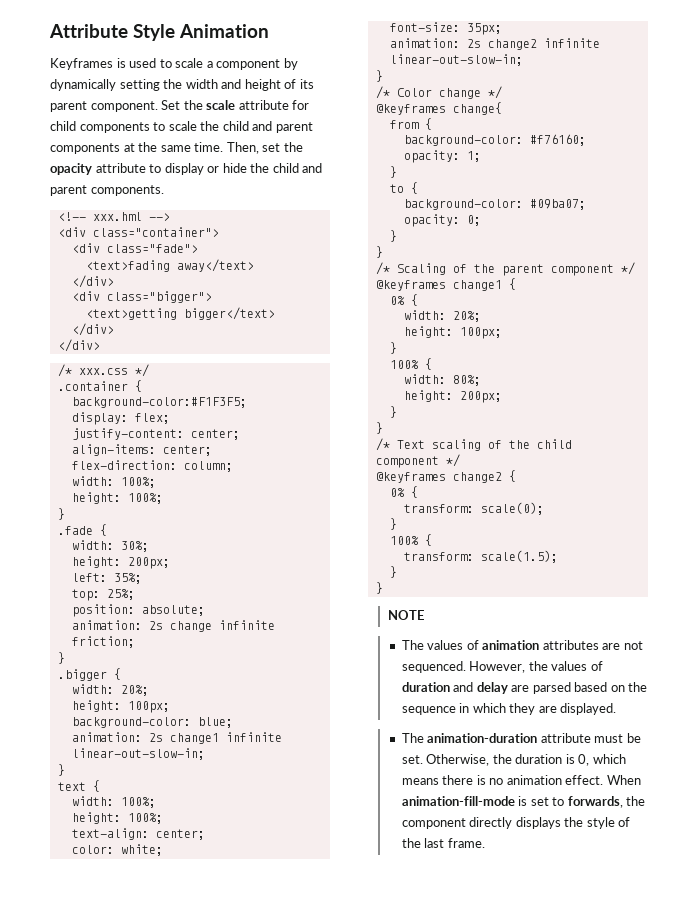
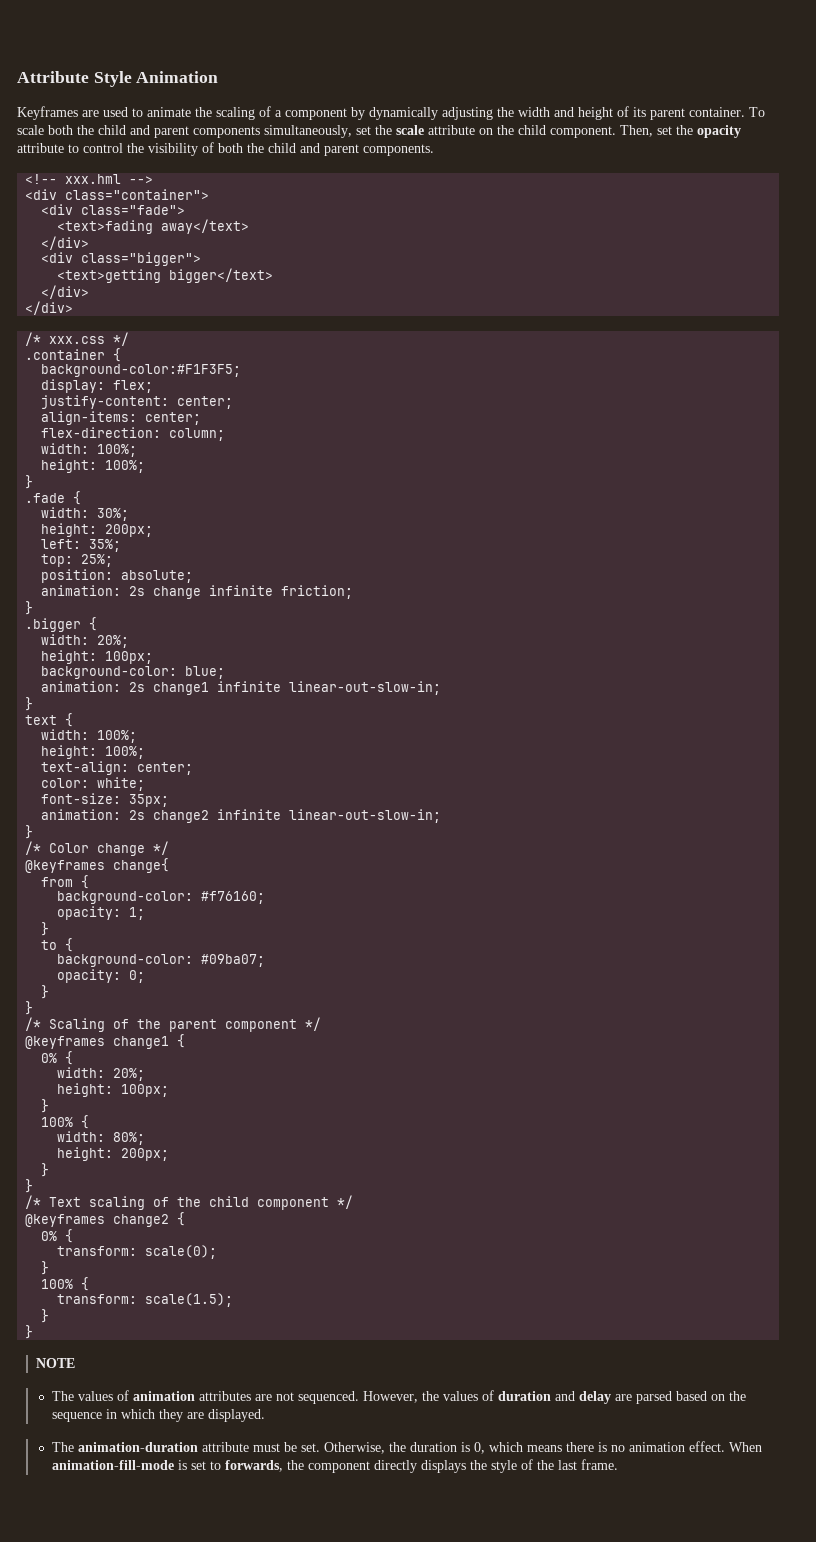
[116,58,126,68] is -> [82,110,99,117] are
[175,58,204,68] scale -> [147,106,271,120] animate the scaling of
[119,79,160,91] setting -> [442,107,493,120] adjusting
[90,100,310,112] [50,121,197,133] component. Set the scale attribute for child components to scale -> [689,107,765,117] [17,125,73,135] container. To scale both
[123,142,224,152] at the same time. -> [264,125,616,138] simultaneously, set the scale attribute on the child component.
[164,163,247,175] display or hide -> [83,142,243,156] control the visibility of both

